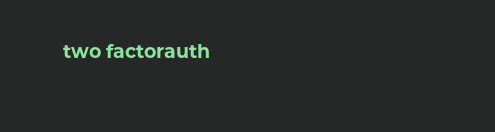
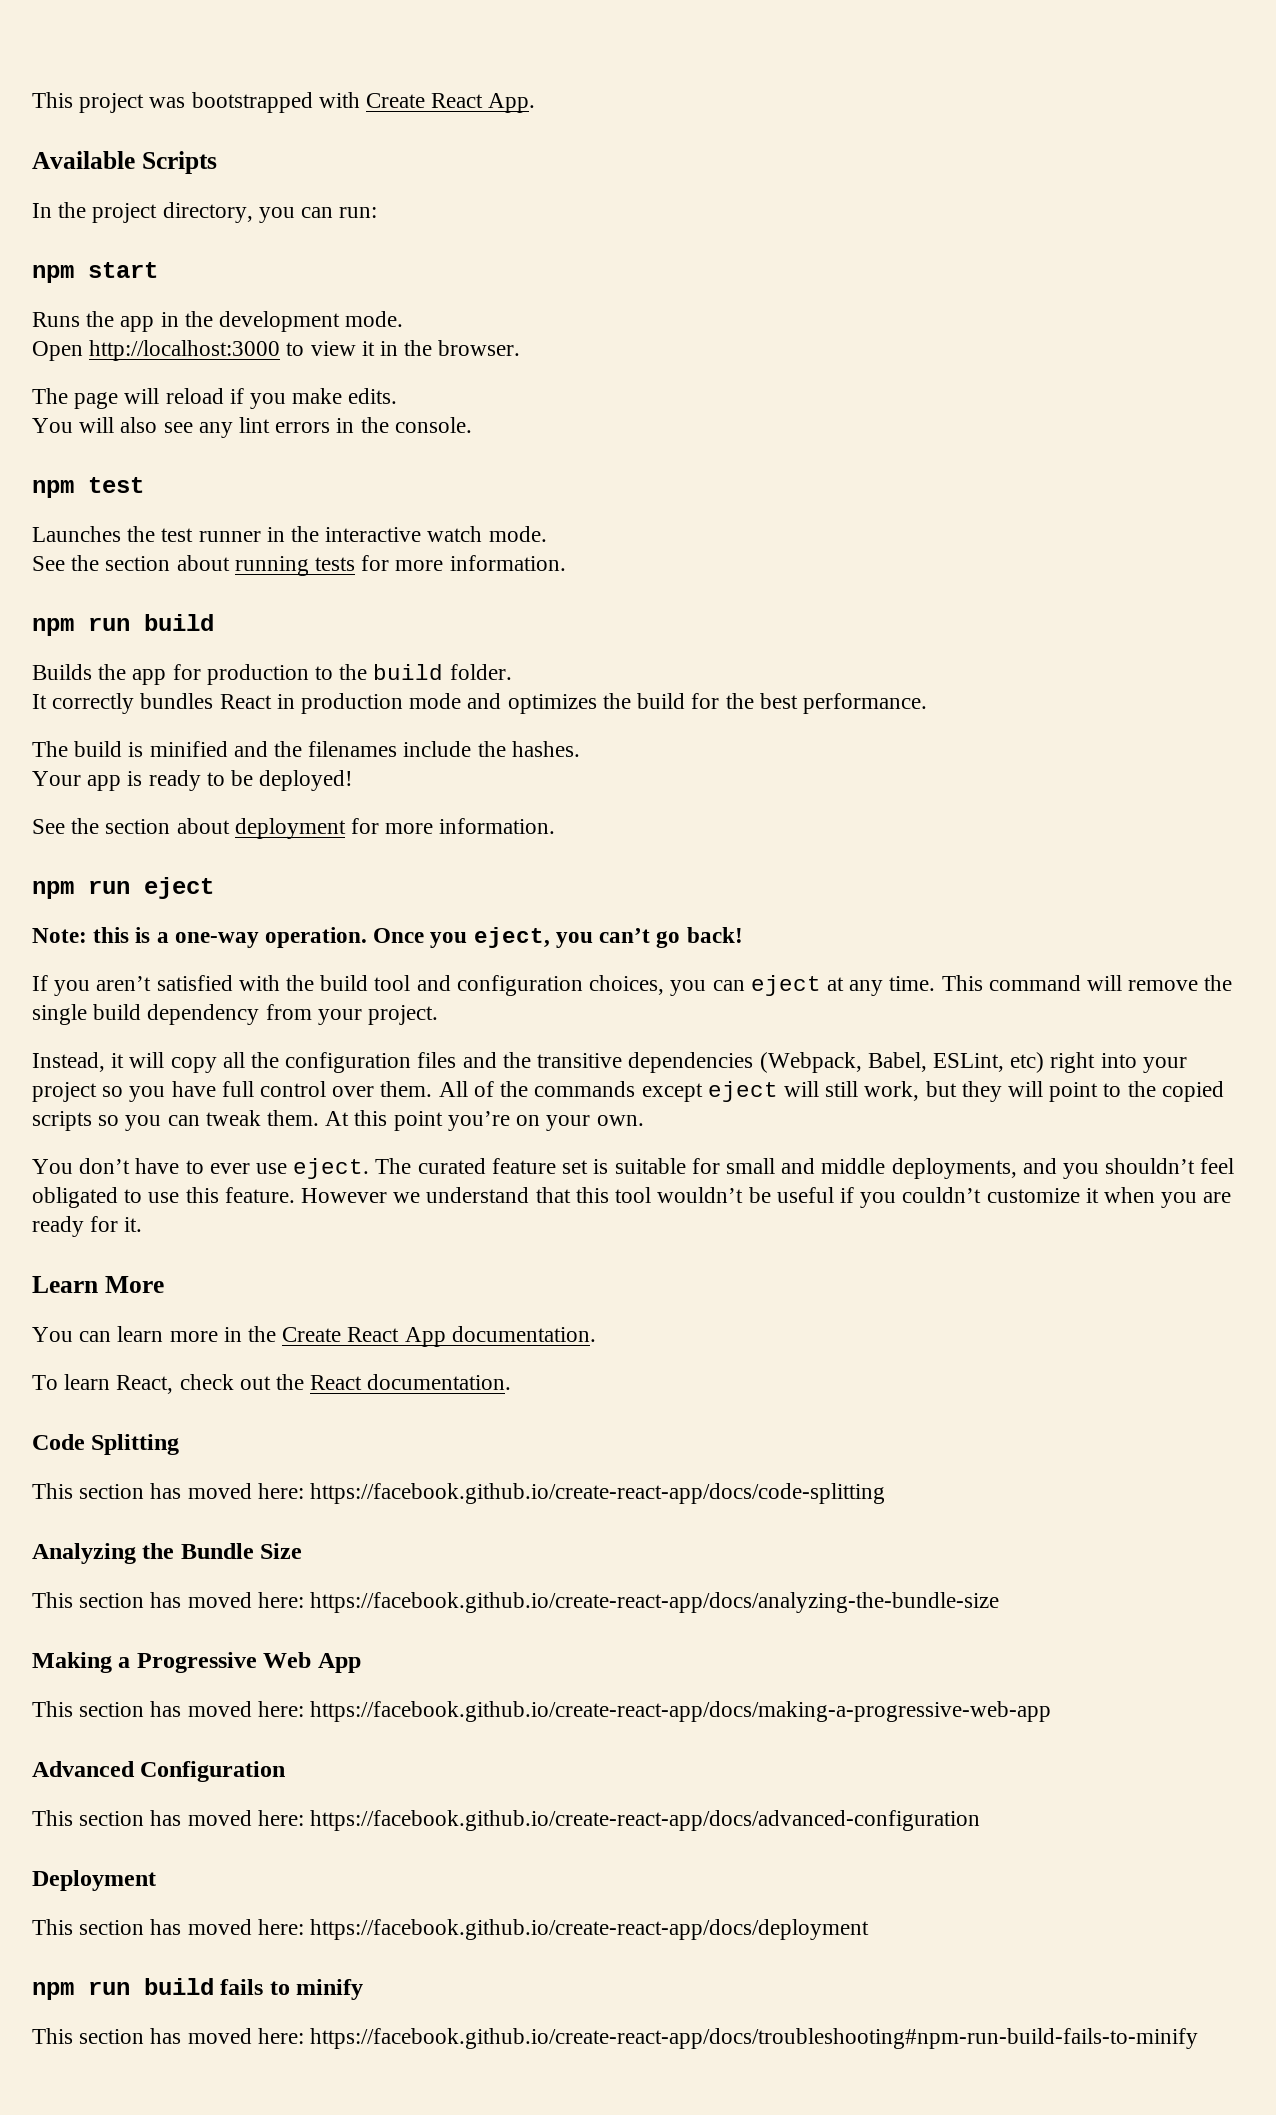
[63,44,211,58] two factorauth -> [32,92,536,113] [32,151,217,174] [32,202,378,223] [32,262,158,283] [32,311,404,332] [32,340,521,361] [32,388,398,409] [32,417,472,438] [32,477,144,498] [32,526,547,542] [32,555,566,576] [32,614,214,636] [32,664,512,685] [32,693,927,714] [32,741,580,757] [32,770,354,791] [32,818,556,839] [32,877,214,899] [32,927,743,948] [32,975,1233,996] [32,1004,439,1025] [32,1052,1187,1073] [32,1081,1224,1102] [32,1110,644,1131] [32,1158,1235,1179] [32,1187,1232,1208] [32,1216,143,1237] [32,1276,164,1293] [32,1326,596,1347] [32,1374,512,1394] [32,1434,180,1455] [32,1483,886,1504] [32,1543,303,1564] [32,1592,1000,1613] [32,1652,361,1673] [32,1701,1052,1722] [32,1761,286,1782] [32,1810,981,1831] [32,1870,156,1891] [32,1919,870,1940] [32,1978,364,2000] [32,2028,1199,2049] This project was bootstrapped with Create React App. // Available Scripts // In the project directory, you can run: // npm start // Runs the app in the development mode. // Open http://localhost:3000 to view it in the browser. // The page will reload if you make edits. // You will also see any lint errors in the console. // npm test // Launches the test runner in the interactive watch mode. // See the section about running tests for more information. // npm run build // Builds the app for production to the build folder. // It correctly bundles React in production mode and optimizes the build for the best performance. // The build is minified and the filenames include the hashes. // Your app is ready to be deployed! // See the section about deployment for more information. // npm run eject // Note: this is a one-way operation. Once you eject, you can’t go back! // If you aren’t satisfied with the build tool and configuration choices, you can eject at any time. This command will remove the single build dependency from your project. // Instead, it will copy all the configuration files and the transitive dependencies (Webpack, Babel, ESLint, etc) right into your project so you have full control over them. All of the commands except eject will still work, but they will point to the copied scripts so you can tweak them. At this point you’re on your own. // You don’t have to ever use eject. The curated feature set is suitable for small and middle deployments, and you shouldn’t feel obligated to use this feature. However we understand that this tool wouldn’t be useful if you couldn’t customize it when you are ready for it. // Learn More // You can learn more in the Create React App documentation. // To learn React, check out the React documentation. // Code Splitting // This section has moved here: https://facebook.github.io/create-react-app/docs/code-splitting // Analyzing the Bundle Size // This section has moved here: https://facebook.github.io/create-react-app/docs/analyzing-the-bundle-size // Making a Progressive Web App // This section has moved here: https://facebook.github.io/create-react-app/docs/making-a-progressive-web-app // Advanced Configuration // This section has moved here: https://facebook.github.io/create-react-app/docs/advanced-configuration // Deployment // This section has moved here: https://facebook.github.io/create-react-app/docs/deployment // npm run build fails to minify // This section has moved here: https://facebook.github.io/create-react-app/docs/troubleshooting#npm-run-build-fails-to-minify

